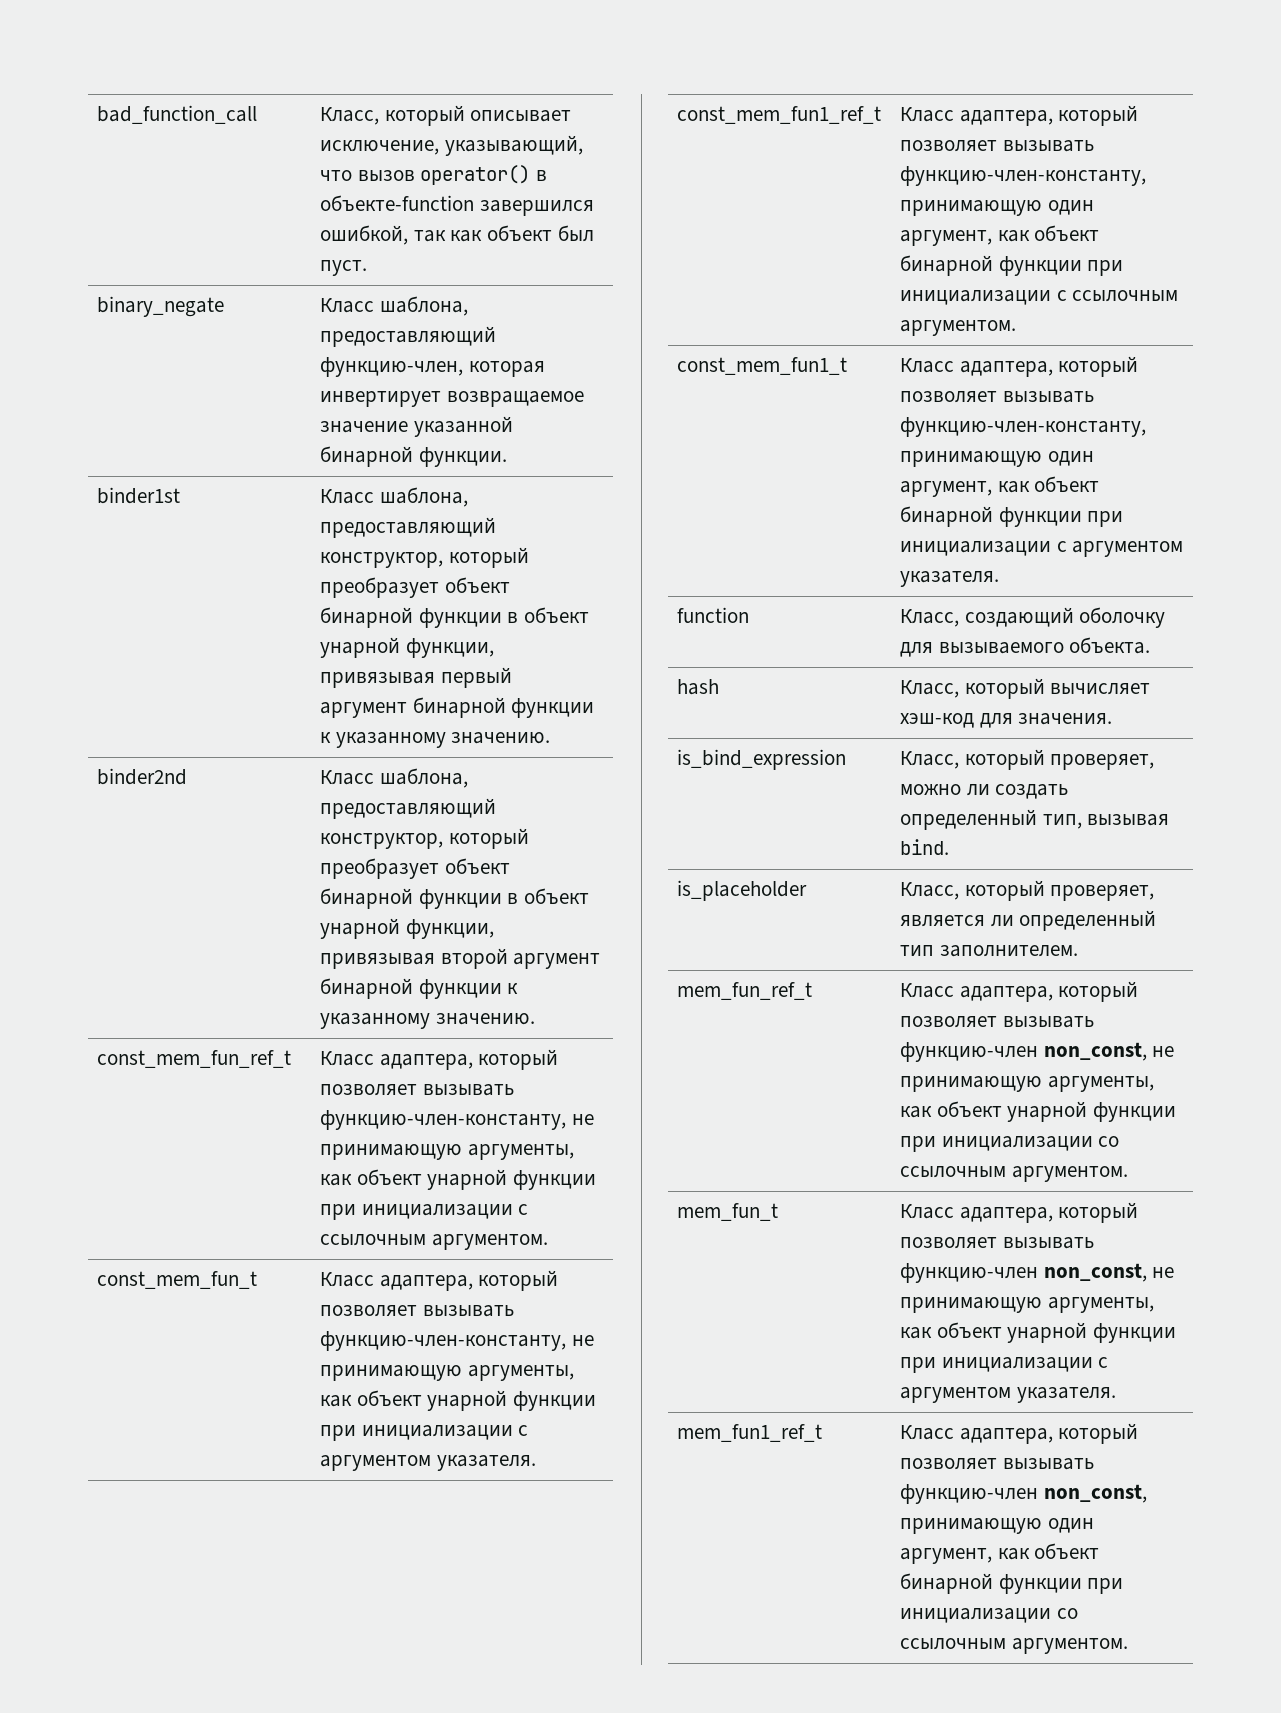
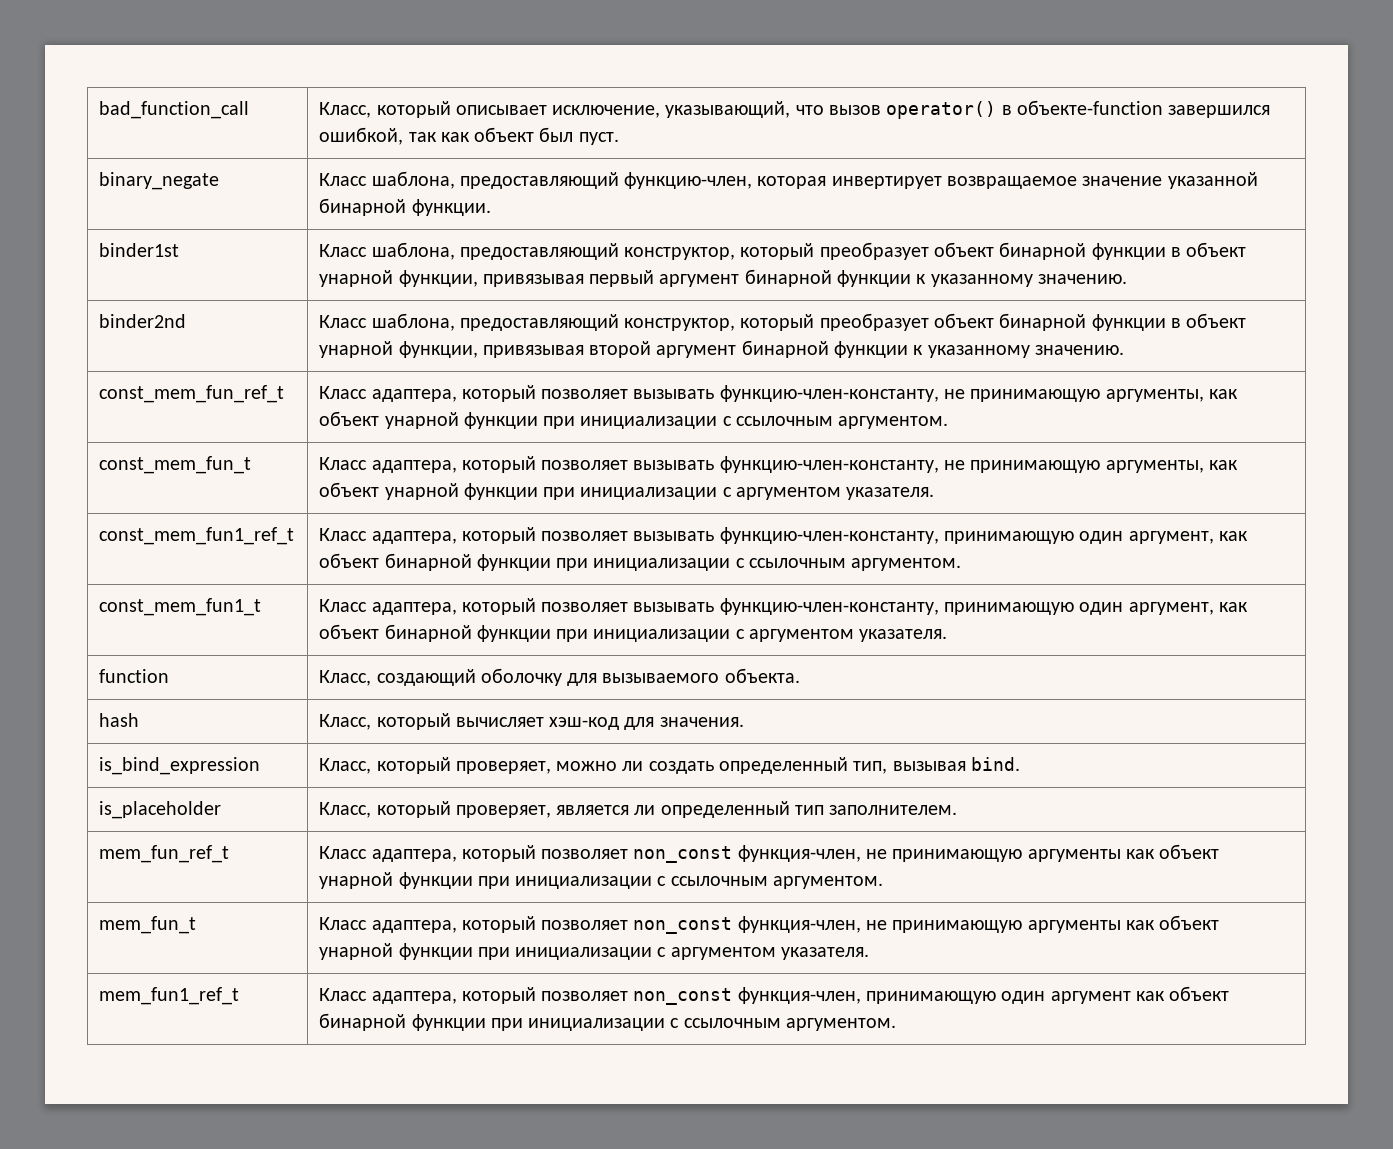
[1002,1016,1094,1028] [900,1042,1175,1062] [900,1076,1154,1092] [900,1101,1177,1122] [900,1136,1120,1152] вызывать функцию-член non_const, не принимающую аргументы, как объект унарной функции при инициализации со -> [633,844,1220,863] [319,872,667,889] non_const функция-член, не принимающую аргументы как объект унарной функции при инициализации с
[1002,1237,1094,1249] [900,1263,1175,1283] [900,1297,1154,1313] вызывать функцию-член non_const, не принимающую аргументы, -> [633,916,1121,934] non_const функция-член, не принимающую аргументы
[1002,1458,1094,1470] [900,1484,1147,1504] [900,1518,1094,1534] [900,1543,1100,1564] [900,1573,1124,1594] [900,1608,1078,1623] вызывать функцию-член non_const, принимающую один аргумент, как объект бинарной функции при инициализации со -> [633,986,1230,1005] [319,1013,680,1031] non_const функция-член, принимающую один аргумент как объект бинарной функции при инициализации с

